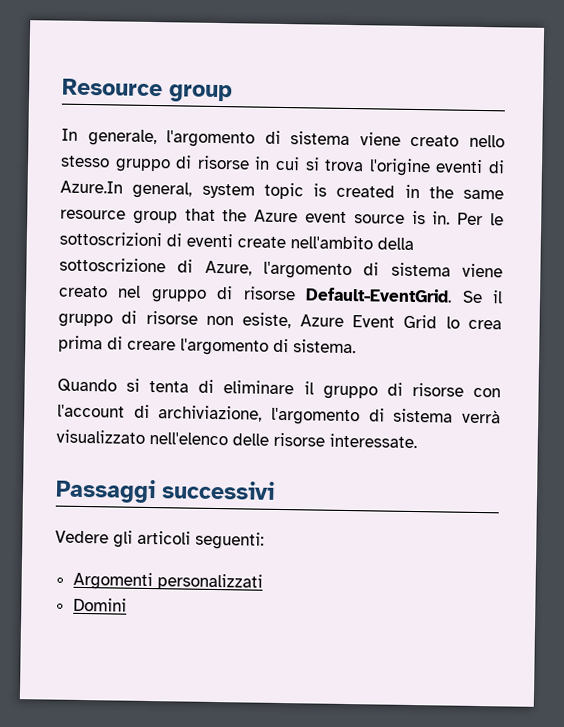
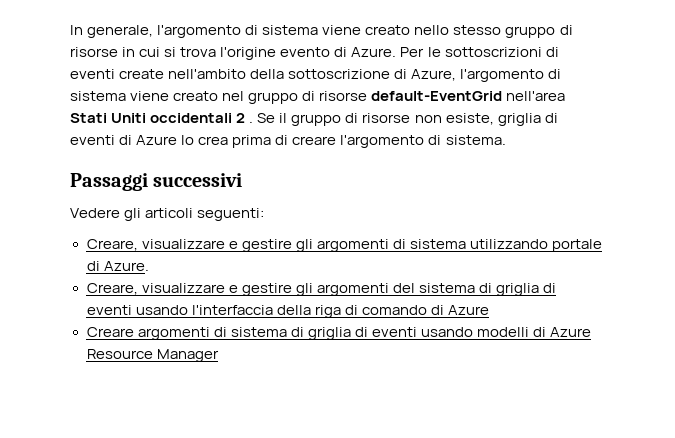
[62,78,233,103] Resource group // -> (70, 30) none
[435,159,506,174] [60,180,504,200] [60,208,451,225] eventi di Azure.In general, system topic is created in the same resource group that the Azure event source is in. -> [280,47,397,57] evento di Azure.
[305,287,453,303] Default-EventGrid. -> [371,91,566,101] [70,113,254,123] default-EventGrid nell'area Stati Uniti occidentali 2 .
[299,314,438,329] Azure Event Grid -> [497,113,558,126] [70,135,178,145] griglia di eventi di Azure
[57,378,501,400] [57,404,502,426] [56,429,417,449] // Quando si tenta di eliminare il gruppo di risorse con l'account di archiviazione, l'argomento di sistema verrà visualizzato nell'elenco delle risorse interessate. -> (506, 140) none
[72,571,263,591] [72,597,127,612] Argomenti personalizzati // Domini -> [86,239,602,252] [86,261,149,271] [86,283,557,296] [86,305,489,318] [86,327,592,340] [86,349,219,362] Creare, visualizzare e gestire gli argomenti di sistema utilizzando portale di Azure. // Creare, visualizzare e gestire gli argomenti del sistema di griglia di eventi usando l'interfaccia della riga di comando di Azure // Creare argomenti di sistema di griglia di eventi usando modelli di Azure Resource Manager

